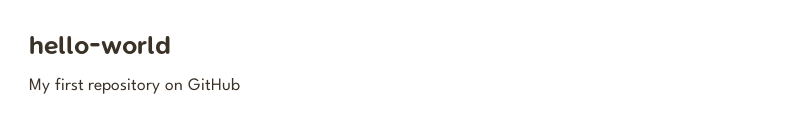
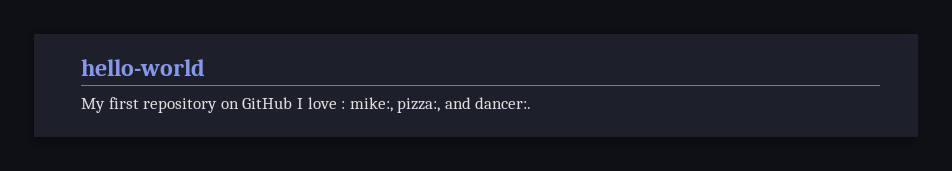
(240, 84) none -> [296,97,532,113] I love : mike:, pizza:, and dancer:.

